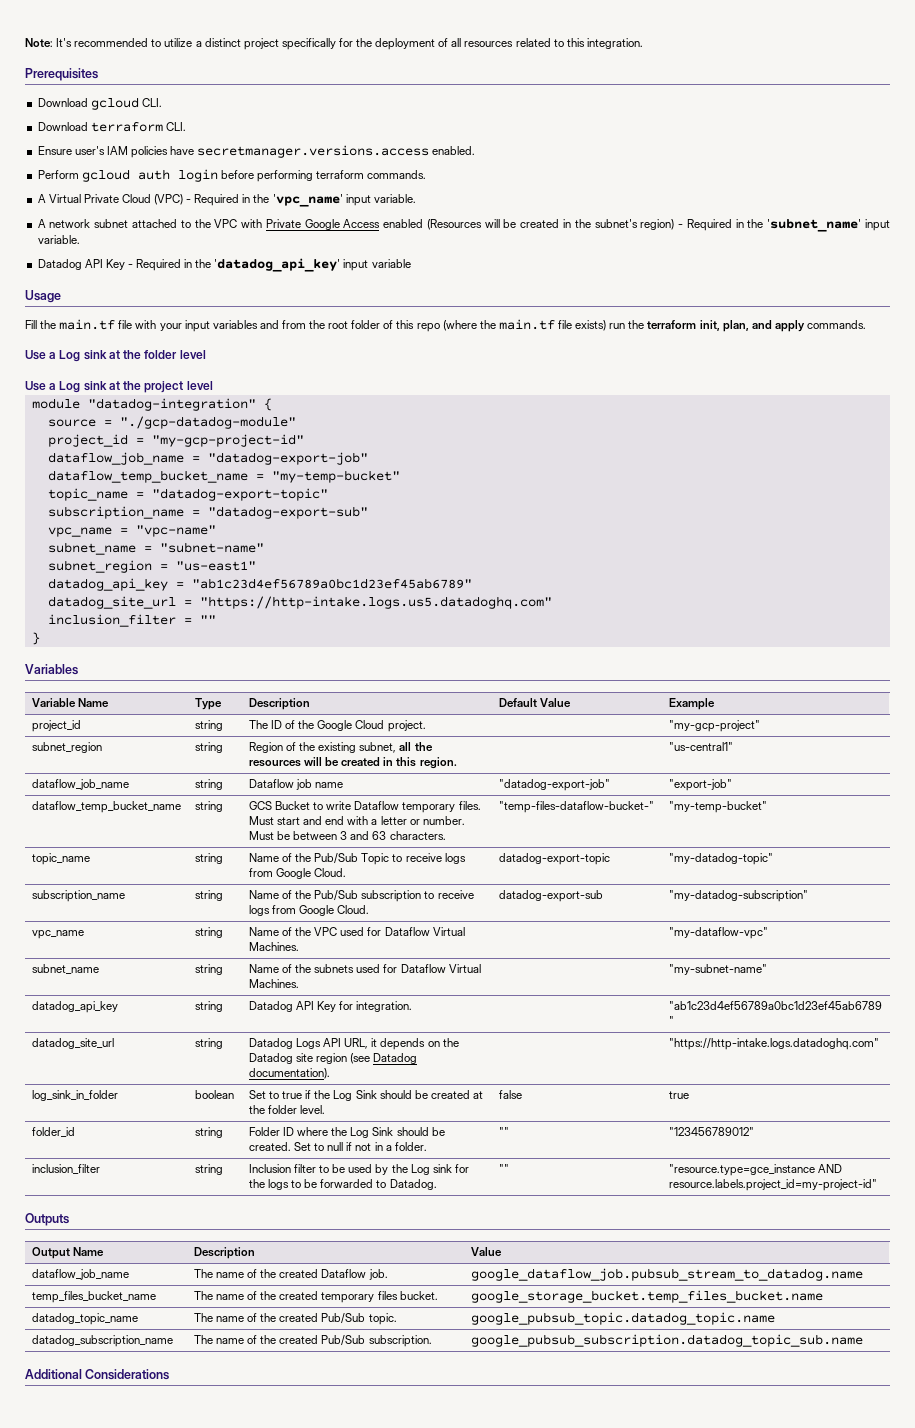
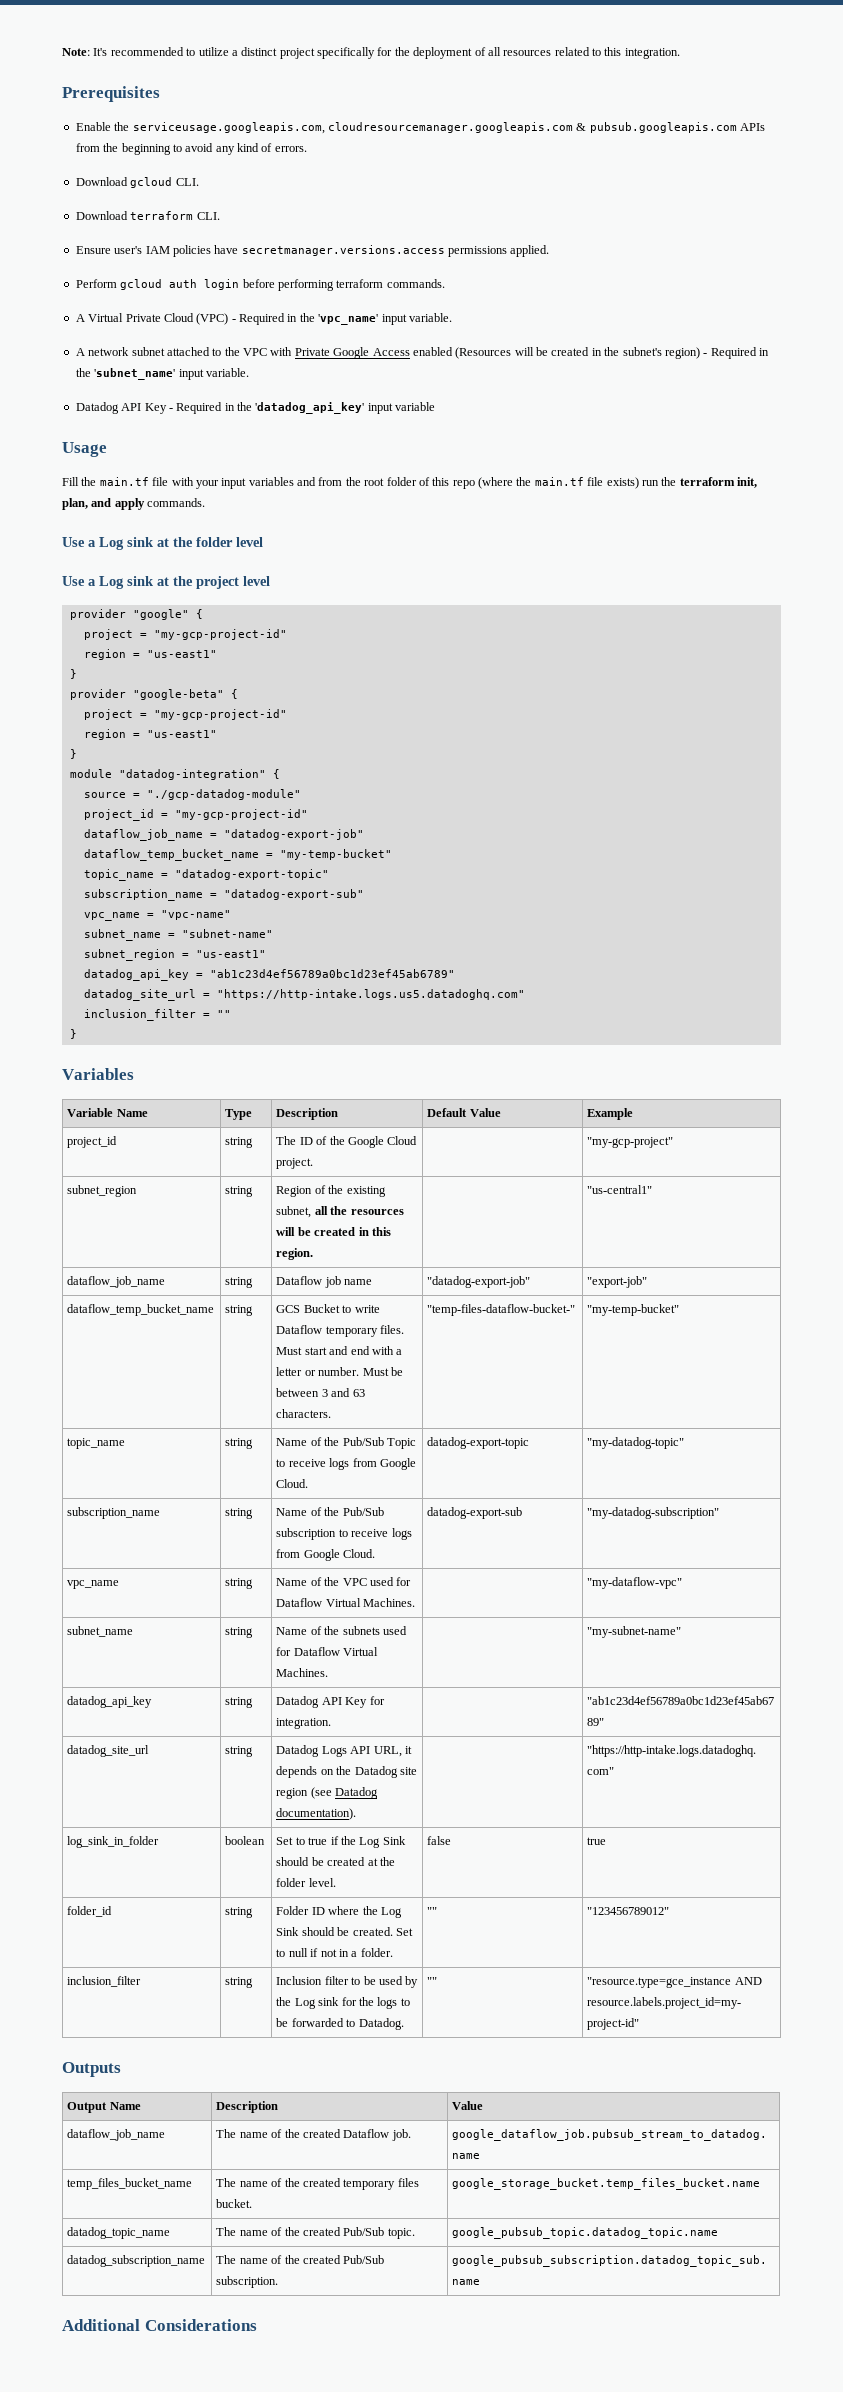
(98, 74) none -> [75,122,765,134] [75,143,307,155] // Enable the serviceusage.googleapis.com, cloudresourcemanager.googleapis.com & pubsub.googleapis.com APIs from the beginning to avoid any kind of errors.
[432,146,476,155] enabled. -> [448,245,550,257] permissions applied.
(213, 385) none -> [69,609,203,620] [83,629,287,640] [83,649,217,660] [69,669,77,679] [69,689,238,700] [83,709,287,720] [83,729,217,740] [69,749,77,759] // provider "google" { // project = "my-gcp-project-id" // region = "us-east1" // } // provider "google-beta" { // project = "my-gcp-project-id" // region = "us-east1" // }

